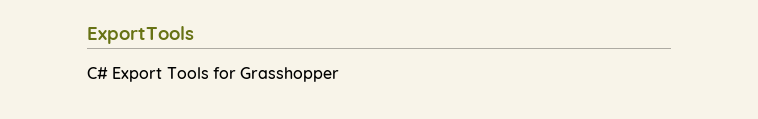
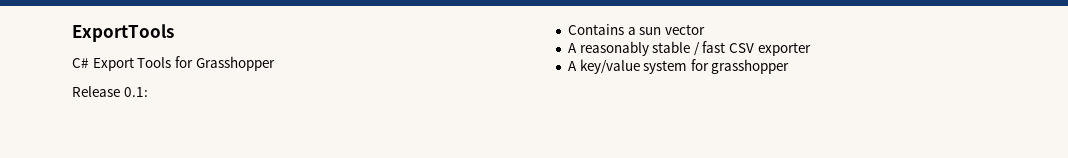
(340, 74) none -> [72,86,148,97] [567,24,705,35] [567,41,811,56] [567,59,790,74] // Release 0.1: // Contains a sun vector // A reasonably stable / fast CSV exporter // A key/value system for grasshopper

